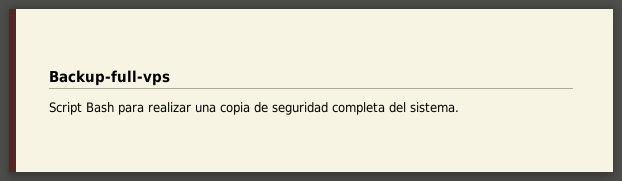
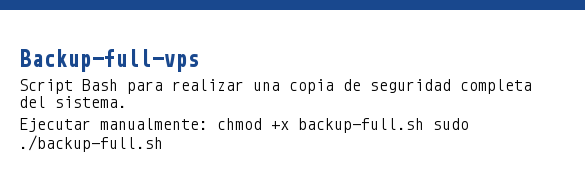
(459, 107) none -> [19,118,469,133] [19,135,163,152] // Ejecutar manualmente: chmod +x backup-full.sh sudo ./backup-full.sh

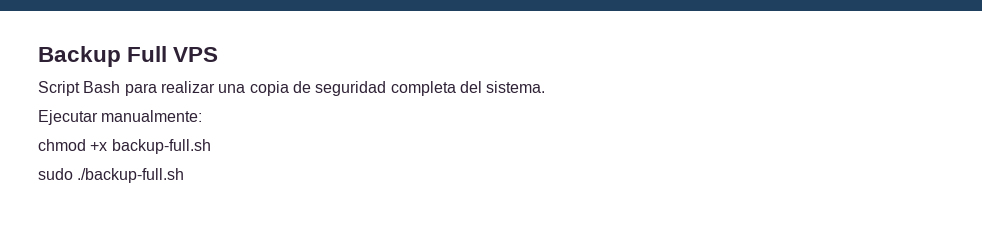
[19,49,199,72] Backup-full-vps -> [38,46,219,67] Backup Full VPS
(208, 124) none -> (203, 116) //
(424, 125) none -> (211, 146) //

